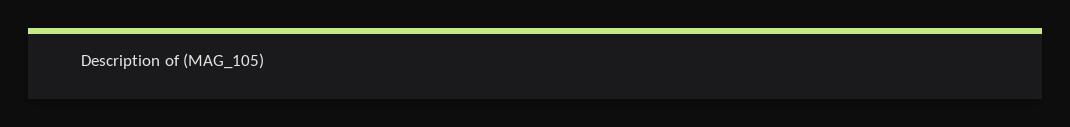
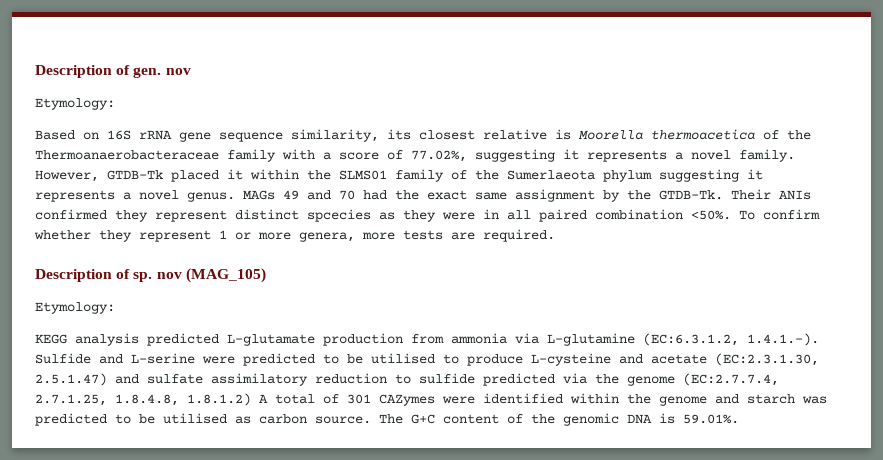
[81,53,265,69] Description of (MAG_105) -> [35,65,191,78] [35,98,115,110] [35,129,811,142] [35,149,795,162] [35,169,763,182] [35,189,811,202] [35,209,820,222] [34,229,555,242] [35,268,266,283] [35,302,115,314] [35,333,819,346] [35,353,819,366] [35,373,779,386] [35,393,827,406] [35,413,739,426] Description of gen. nov // Etymology: // Based on 16S rRNA gene sequence similarity, its closest relative is Moorella thermoacetica of the Thermoanaerobacteraceae family with a score of 77.02%, suggesting it represents a novel family. However, GTDB-Tk placed it within the SLMS01 family of the Sumerlaeota phylum suggesting it represents a novel genus. MAGs 49 and 70 had the exact same assignment by the GTDB-Tk. Their ANIs confirmed they represent distinct spcecies as they were in all paired combination <50%. To confirm whether they represent 1 or more genera, more tests are required. // Description of sp. nov (MAG_105) // Etymology: // KEGG analysis predicted L-glutamate production from ammonia via L-glutamine (EC:6.3.1.2, 1.4.1.-). Sulfide and L-serine were predicted to be utilised to produce L-cysteine and acetate (EC:2.3.1.30, 2.5.1.47) and sulfate assimilatory reduction to sulfide predicted via the genome (EC:2.7.7.4, 2.7.1.25, 1.8.4.8, 1.8.1.2) A total of 301 CAZymes were identified within the genome and starch was predicted to be utilised as carbon source. The G+C content of the genomic DNA is 59.01%.

